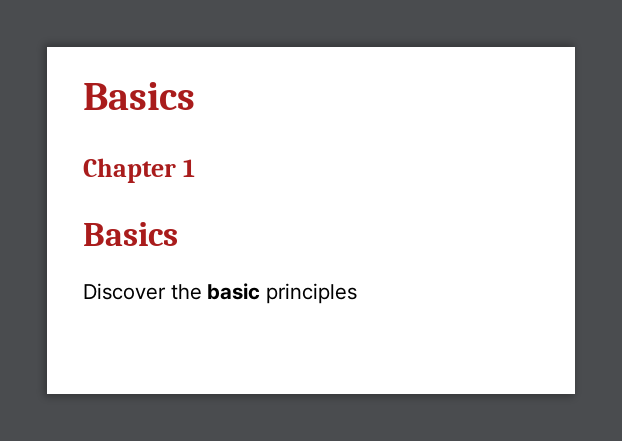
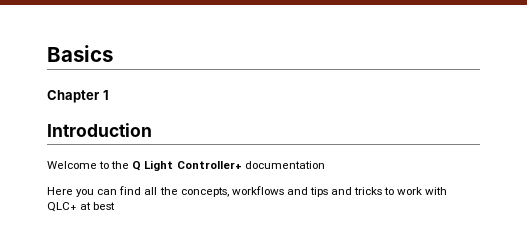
[83,222,178,246] [83,283,358,304] Basics // Discover the basic principles -> [47,123,152,137] [47,160,325,171] [47,186,448,197] [47,202,116,212] Introduction // Welcome to the Q Light Controller+ documentation // Here you can find all the concepts, workflows and tips and tricks to work with QLC+ at best

